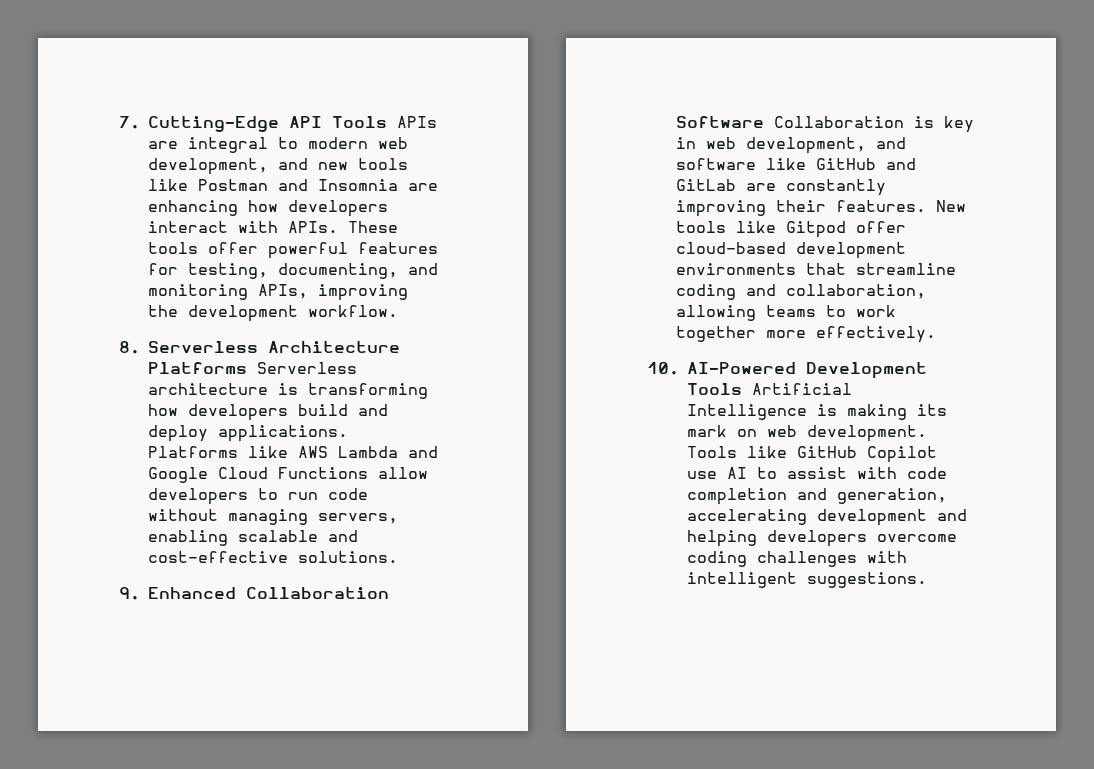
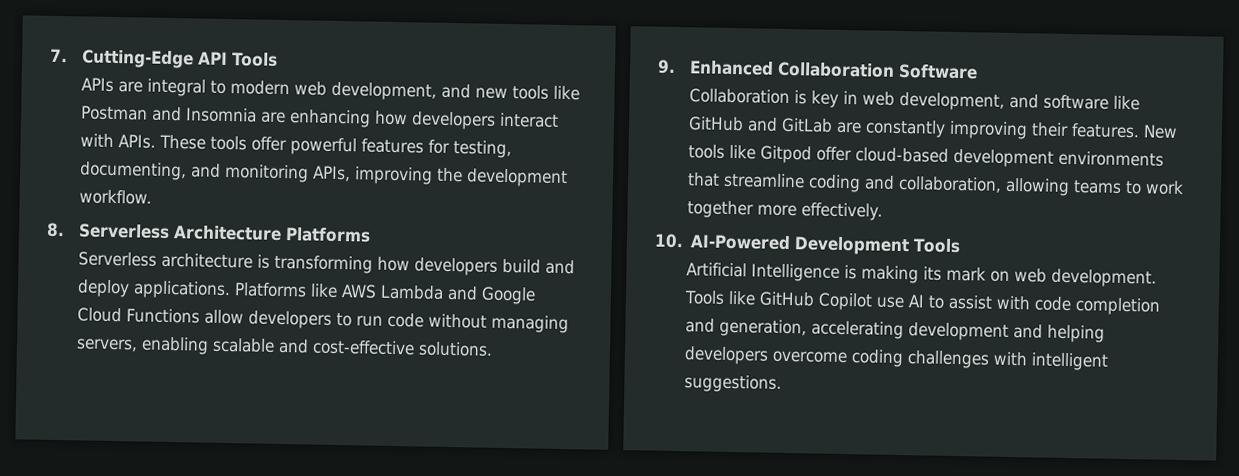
(387, 122) none -> (279, 59) //
(247, 368) none -> (371, 235) //
(764, 122) none -> (978, 71) //
(742, 389) none -> (962, 246) //

